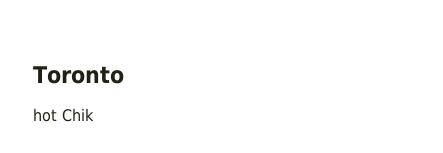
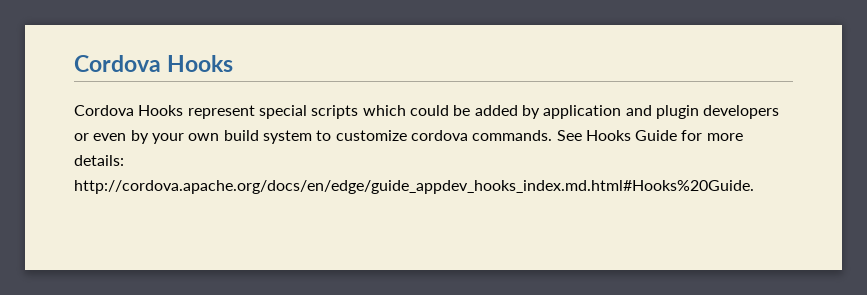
[33,66,124,84] [33,108,94,122] Toronto // hot Chik -> [74,55,234,72] [74,105,780,119] [74,130,743,144] [74,155,124,166] [74,180,754,194] Cordova Hooks // Cordova Hooks represent special scripts which could be added by application and plugin developers or even by your own build system to customize cordova commands. See Hooks Guide for more details: http://cordova.apache.org/docs/en/edge/guide_appdev_hooks_index.md.html#Hooks%20Guide.

